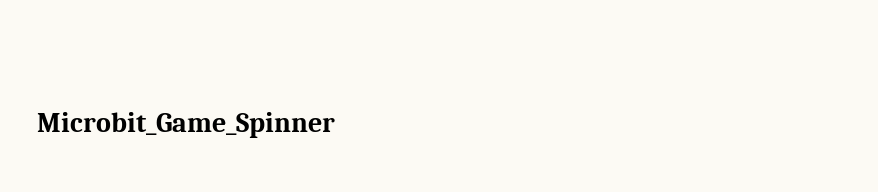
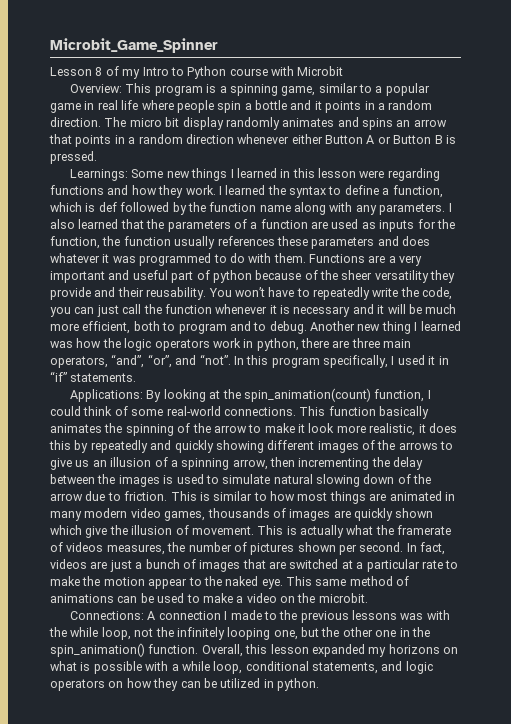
(335, 125) none -> [50,66,344,79] [70,83,430,96] [50,100,433,113] [50,117,447,130] [49,134,456,147] [50,151,97,164] [70,168,440,181] [50,185,443,198] [50,202,452,215] [50,219,455,232] [50,236,430,249] [50,253,423,266] [50,270,456,283] [50,287,453,300] [50,304,457,317] [50,321,461,334] [50,338,412,351] [50,354,449,368] [50,371,137,382] [70,388,431,402] [50,406,429,419] [50,423,457,436] [49,440,454,453] [50,457,424,470] [50,474,432,487] [50,491,455,504] [50,508,434,521] [50,525,452,538] [50,542,446,555] [50,559,459,572] [50,576,410,589] [50,593,368,603] [70,610,450,623] [49,627,430,640] [50,643,458,657] [50,661,433,674] [50,678,319,691] // Lesson 8 of my Intro to Python course with Microbit // Overview: This program is a spinning game, similar to a popular game in real life where people spin a bottle and it points in a random direction. The micro bit display randomly animates and spins an arrow that points in a random direction whenever either Button A or Button B is pressed. // Learnings: Some new things I learned in this lesson were regarding functions and how they work. I learned the syntax to define a function, which is def followed by the function name along with any parameters. I also learned that the parameters of a function are used as inputs for the function, the function usually references these parameters and does whatever it was programmed to do with them. Functions are a very important and useful part of python because of the sheer versatility they provide and their reusability. You won’t have to repeatedly write the code, you can just call the function whenever it is necessary and it will be much more efficient, both to program and to debug. Another new thing I learned was how the logic operators work in python, there are three main operators, “and”, “or”, and “not”. In this program specifically, I used it in “if” statements. // Applications: By looking at the spin_animation(count) function, I could think of some real-world connections. This function basically animates the spinning of the arrow to make it look more realistic, it does this by repeatedly and quickly showing different images of the arrows to give us an illusion of a spinning arrow, then incrementing the delay between the images is used to simulate natural slowing down of the arrow due to friction. This is similar to how most things are animated in many modern video games, thousands of images are quickly shown which give the illusion of movement. This is actually what the framerate of videos measures, the number of pictures shown per second. In fact, videos are just a bunch of images that are switched at a particular rate to make the motion appear to the naked eye. This same method of animations can be used to make a video on the microbit. // Connections: A connection I made to the previous lessons was with the while loop, not the infinitely looping one, but the other one in the spin_animation() function. Overall, this lesson expanded my horizons on what is possible with a while loop, conditional statements, and logic operators on how they can be utilized in python.

